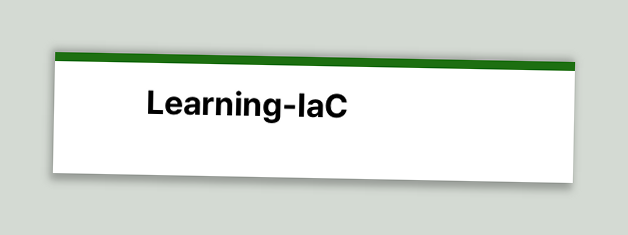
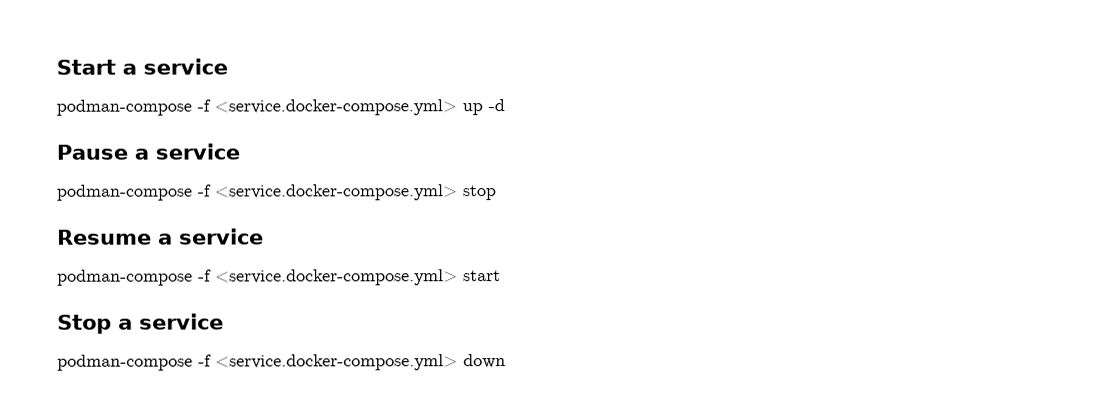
[145,88,349,125] Learning-IaC -> [56,58,228,75] [56,99,505,116] [56,143,240,160] [56,184,496,201] [57,228,264,245] [57,269,501,286] [57,313,224,334] [57,354,506,371] Start a service // podman-compose -f <service.docker-compose.yml> up -d // Pause a service // podman-compose -f <service.docker-compose.yml> stop // Resume a service // podman-compose -f <service.docker-compose.yml> start // Stop a service // podman-compose -f <service.docker-compose.yml> down

